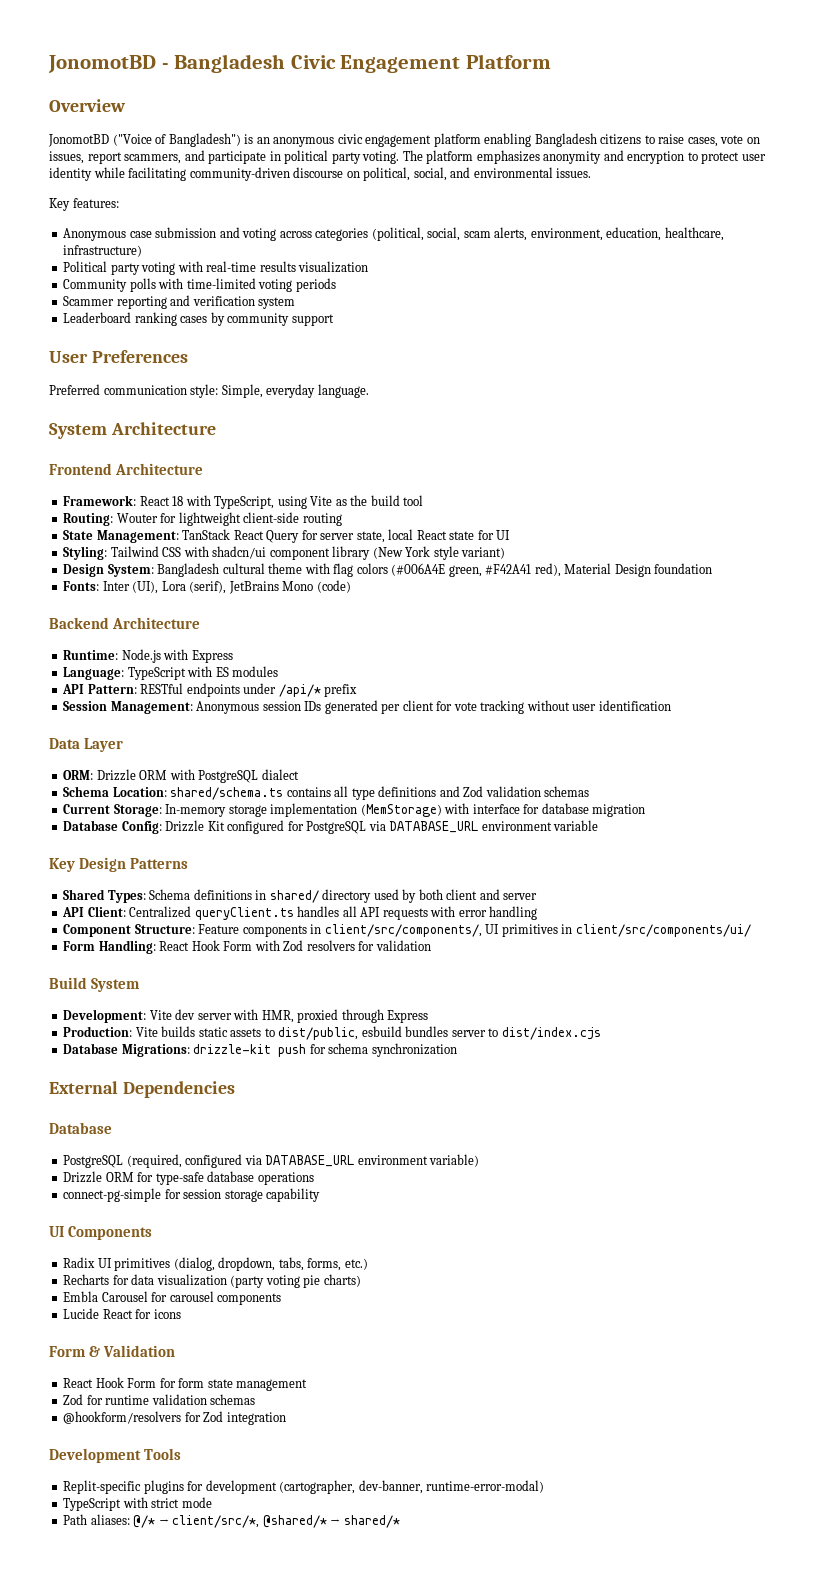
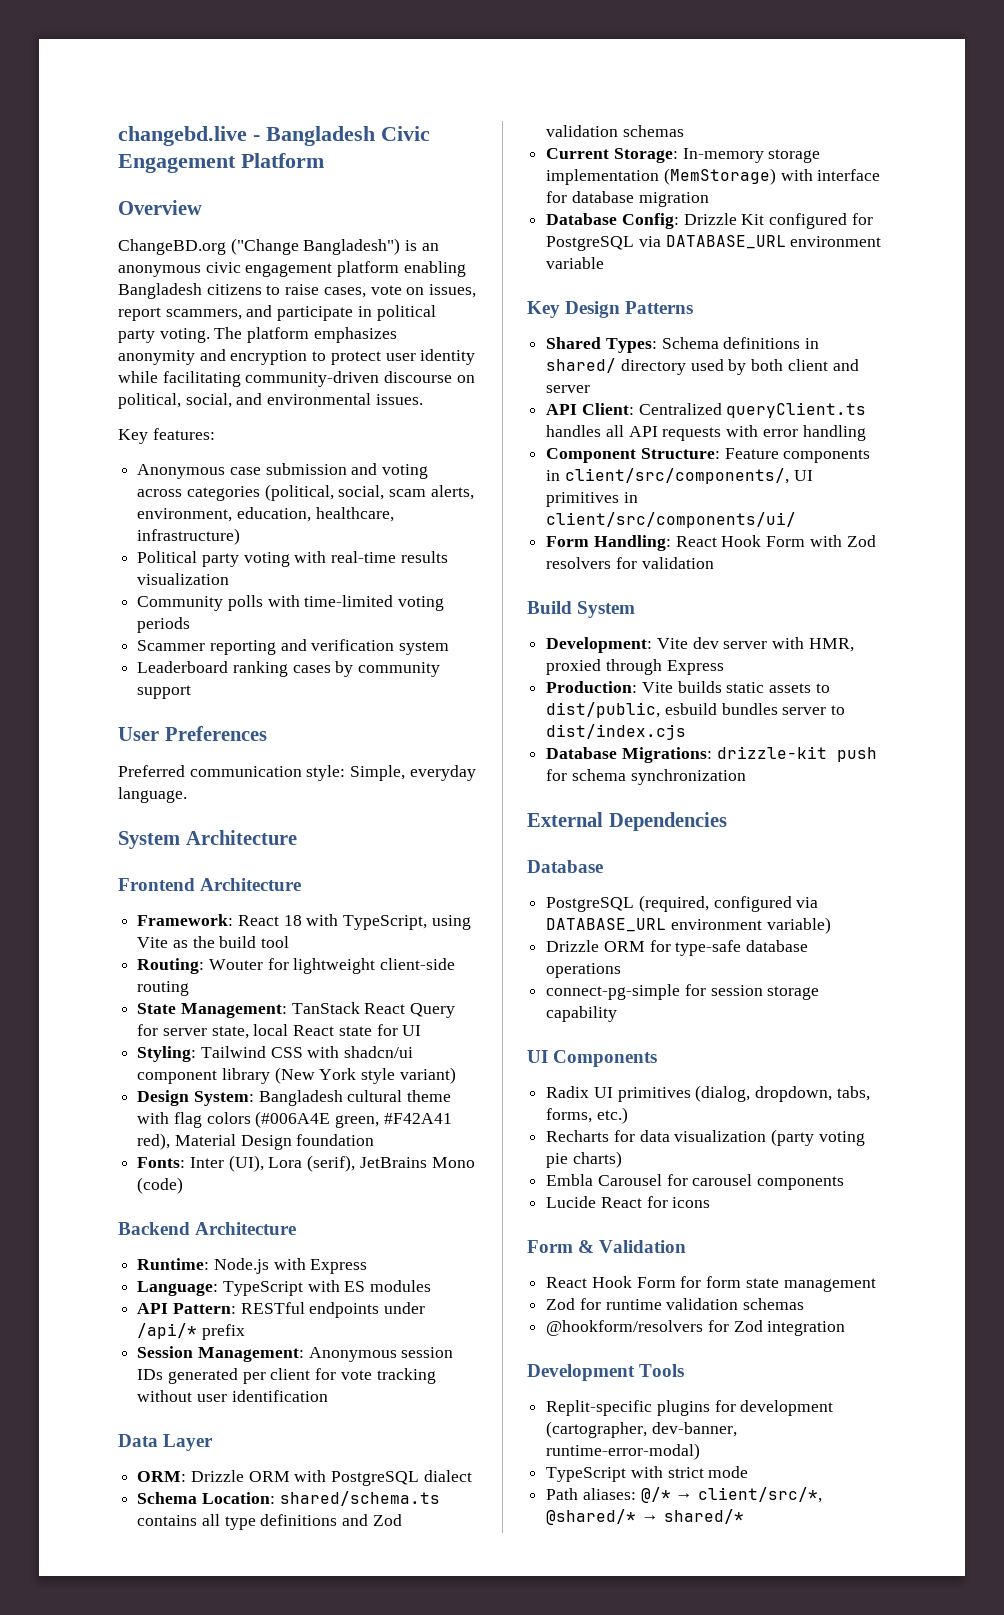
[48,55,156,73] JonomotBD -> [118,126,247,146] changebd.live
[48,134,167,147] JonomotBD ("Voice of -> [118,238,299,255] ChangeBD.org ("Change

